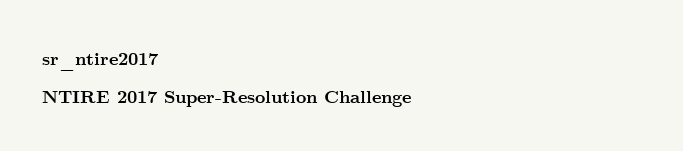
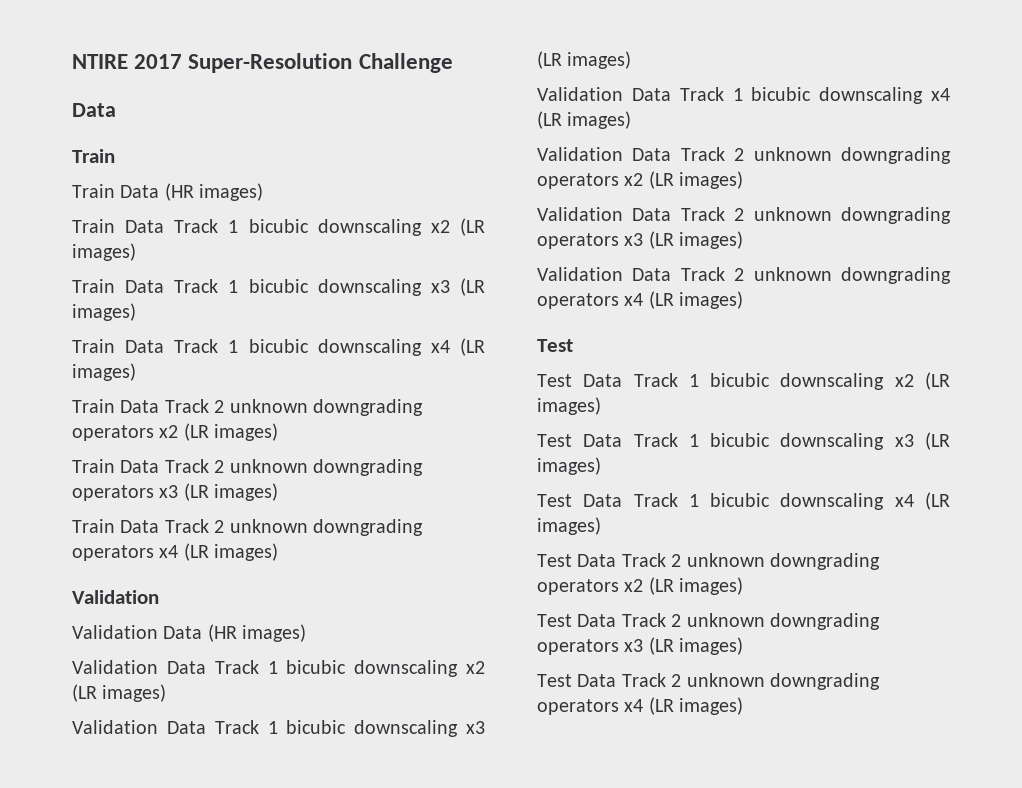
[42,53,159,71] sr_ntire2017 // -> (72, 61) none
(411, 99) none -> [72,103,116,117] [72,149,115,163] [72,183,264,201] [72,218,485,236] [72,243,136,261] [72,278,485,296] [72,303,136,321] [72,338,485,356] [72,363,136,381] [72,399,423,416] [72,423,279,441] [72,459,423,476] [72,483,279,501] [72,519,423,536] [72,543,279,561] [72,590,159,604] [72,624,307,642] [72,660,485,677] [72,684,167,702] [72,720,485,737] [537,51,632,69] [537,87,950,104] [537,111,632,129] [537,147,951,164] [537,171,744,189] [537,207,951,224] [537,231,744,249] [537,267,951,284] [537,291,744,309] [537,339,573,352] [537,372,950,390] [537,397,601,415] [537,432,950,450] [537,457,601,475] [537,492,950,510] [537,517,601,535] [537,553,880,570] [537,577,744,595] [537,613,880,630] [537,637,744,655] [537,673,880,690] [537,697,744,715] // Data // Train // Train Data (HR images) // Train Data Track 1 bicubic downscaling x2 (LR images) // Train Data Track 1 bicubic downscaling x3 (LR images) // Train Data Track 1 bicubic downscaling x4 (LR images) // Train Data Track 2 unknown downgrading operators x2 (LR images) // Train Data Track 2 unknown downgrading operators x3 (LR images) // Train Data Track 2 unknown downgrading operators x4 (LR images) // Validation // Validation Data (HR images) // Validation Data Track 1 bicubic downscaling x2 (LR images) // Validation Data Track 1 bicubic downscaling x3 (LR images) // Validation Data Track 1 bicubic downscaling x4 (LR images) // Validation Data Track 2 unknown downgrading operators x2 (LR images) // Validation Data Track 2 unknown downgrading operators x3 (LR images) // Validation Data Track 2 unknown downgrading operators x4 (LR images) // Test // Test Data Track 1 bicubic downscaling x2 (LR images) // Test Data Track 1 bicubic downscaling x3 (LR images) // Test Data Track 1 bicubic downscaling x4 (LR images) // Test Data Track 2 unknown downgrading operators x2 (LR images) // Test Data Track 2 unknown downgrading operators x3 (LR images) // Test Data Track 2 unknown downgrading operators x4 (LR images)

